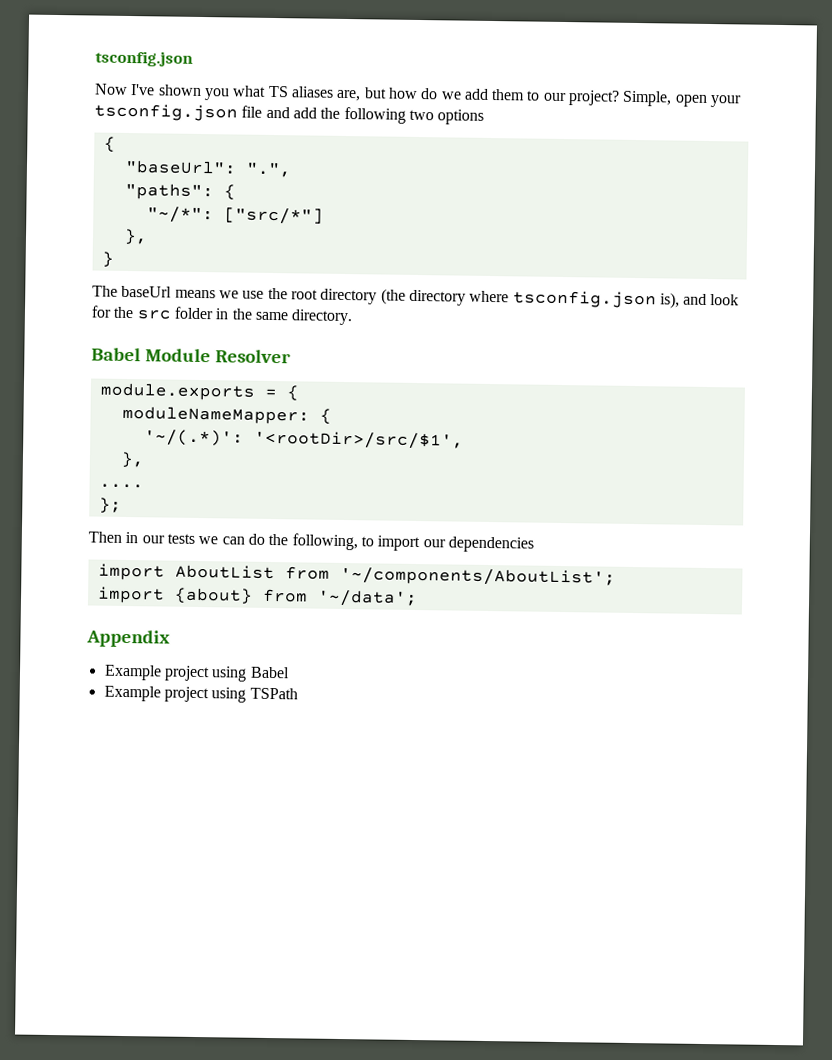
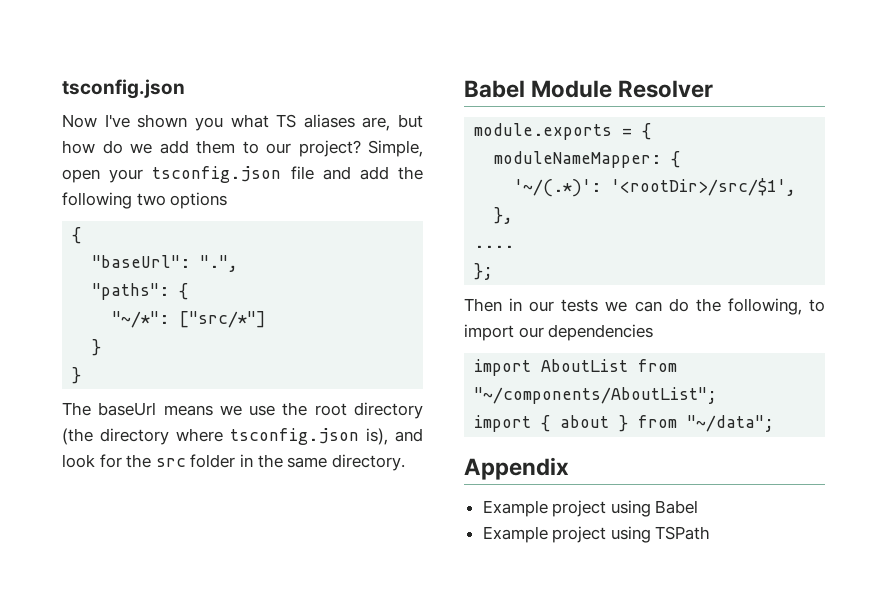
[123,228,148,245] }, -> [92,339,102,356] }
[339,566,616,587] [96,586,418,608] '~/components/AboutList'; // import {about} from '~/data'; -> [474,387,718,404] [474,415,775,432] "~/components/AboutList"; // import { about } from "~/data";

